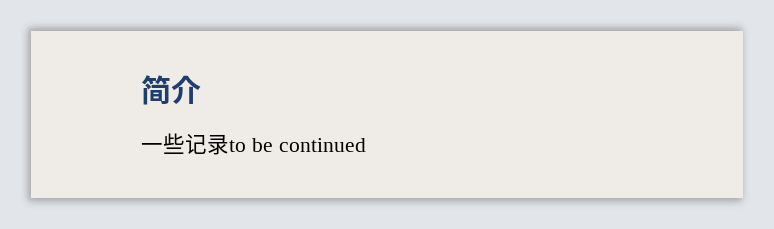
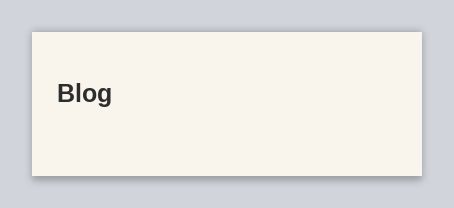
[141,75,201,105] [141,133,366,155] 简介 // 一些记录to be continued -> [57,83,112,107] Blog

